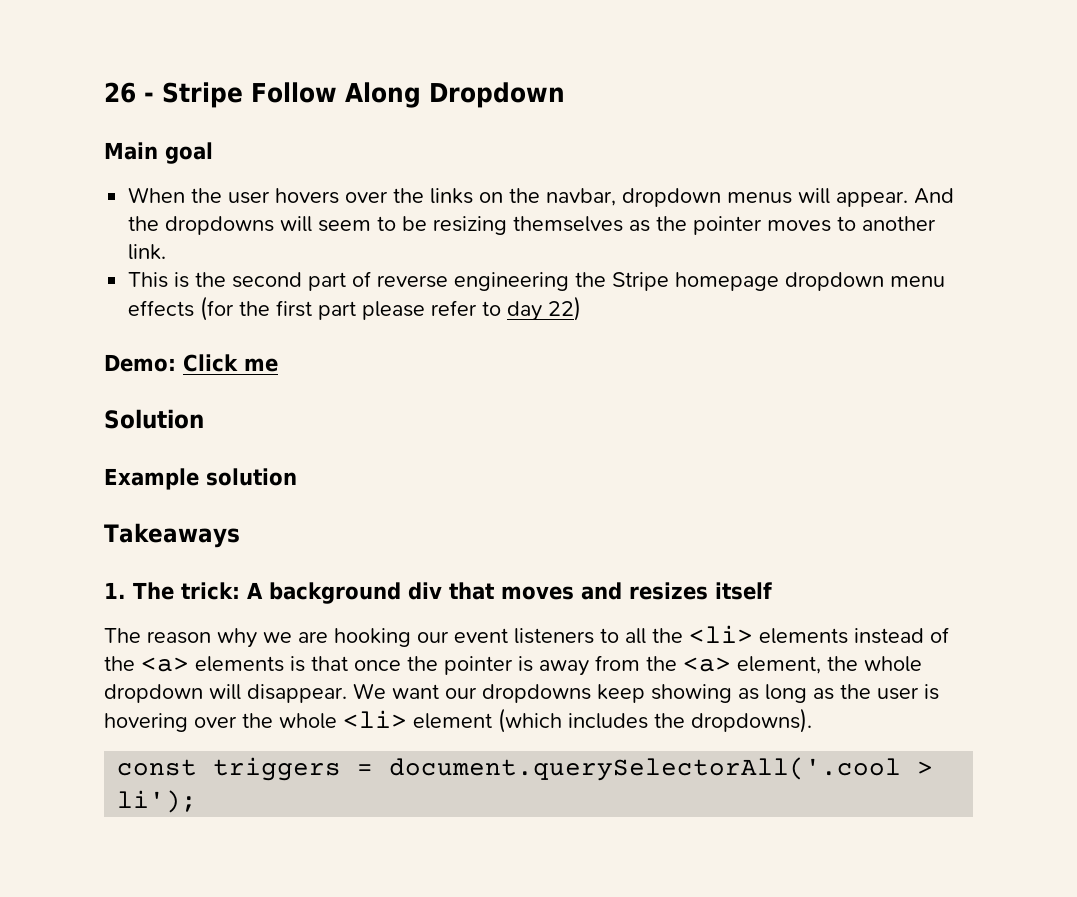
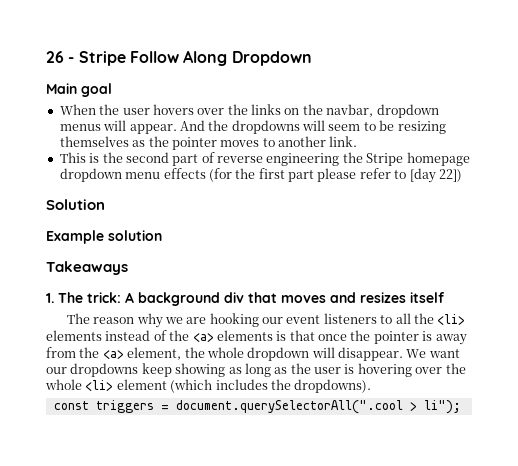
[507,296,582,321] [104,354,278,372] day 22) // Demo: Click me -> [409,168,462,183] [day 22])
[389,757,934,781] [117,790,198,813] document.querySelectorAll('.cool > li'); -> [175,400,461,414] document.querySelectorAll(".cool > li");

